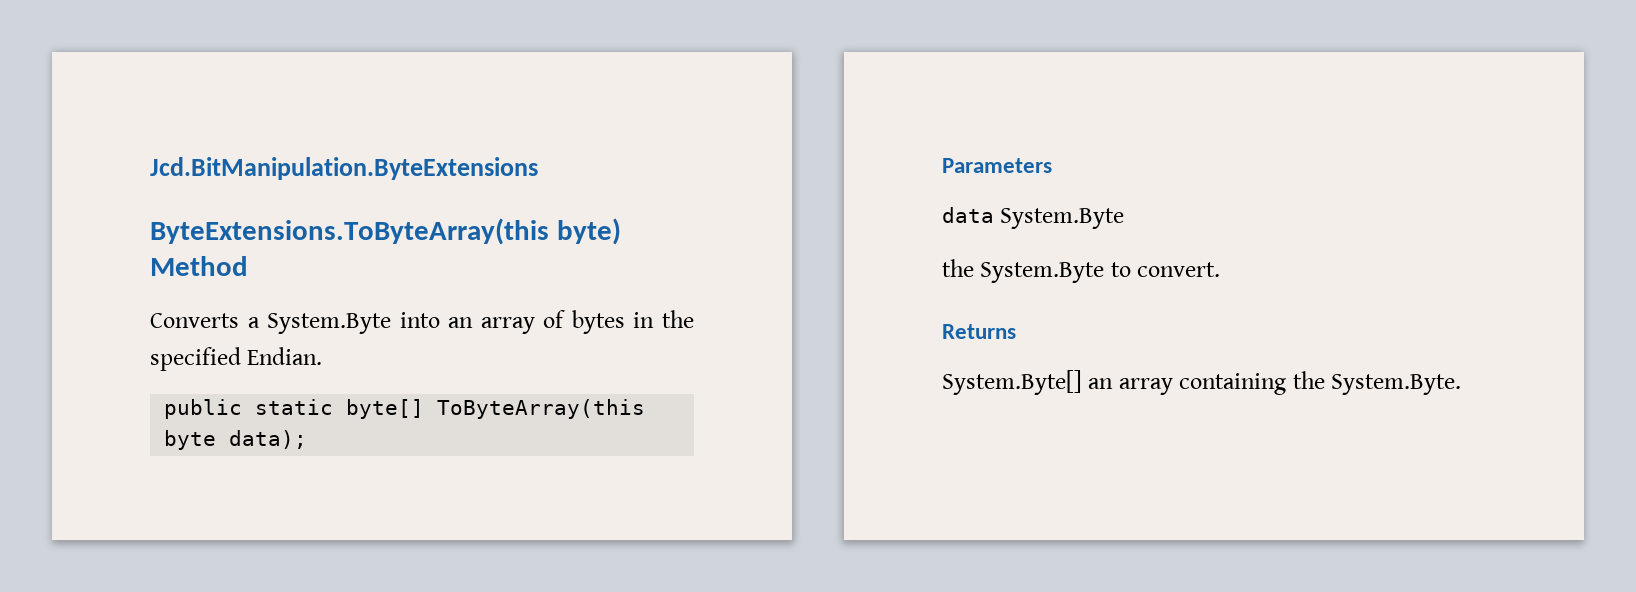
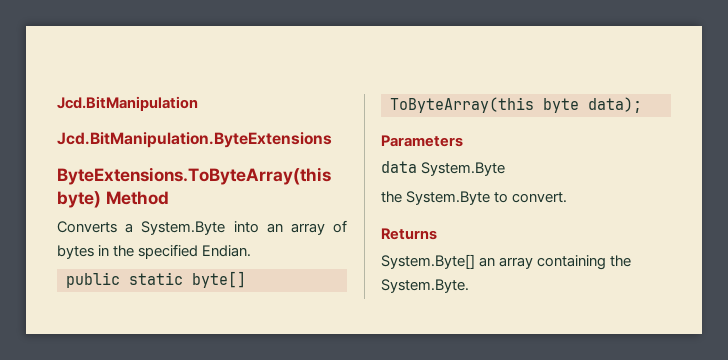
(150, 168) none -> [57,96,198,111] Jcd.BitManipulation //

